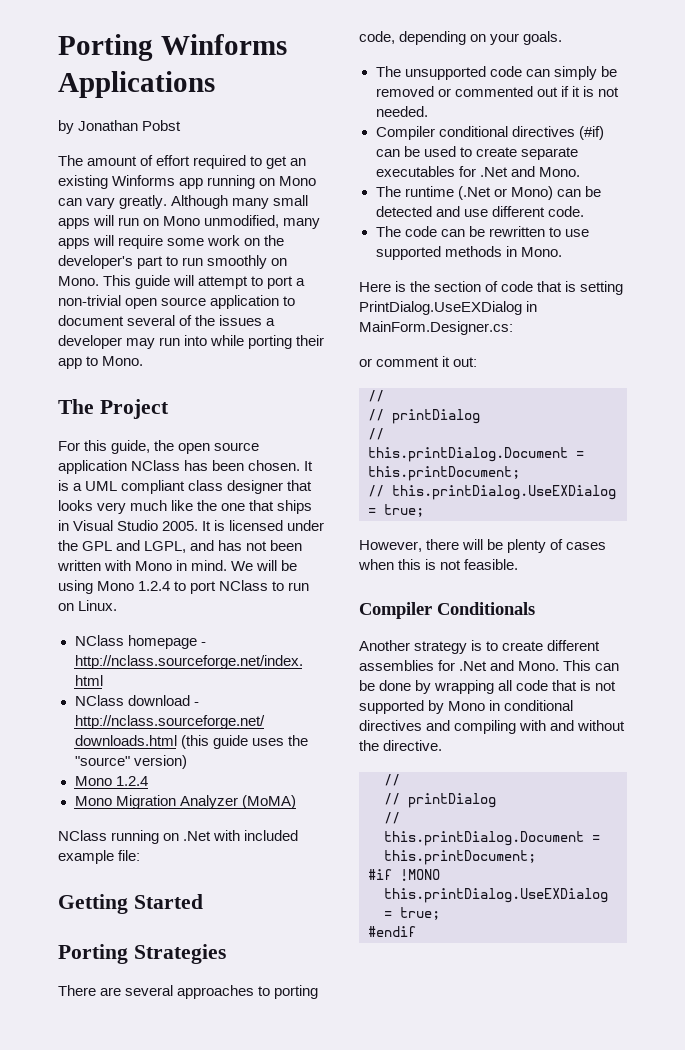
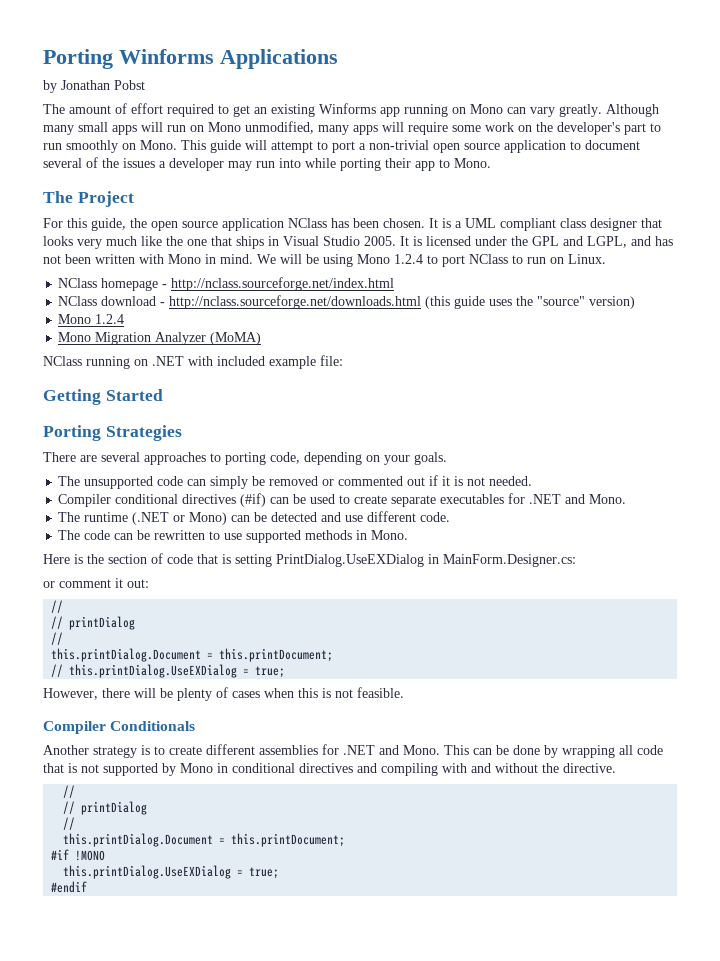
[183,831,212,841] .Net -> [152,356,184,366] .NET
[479,167,508,177] .Net -> [529,494,562,504] .NET
[457,186,491,200] (.Net -> [132,512,170,525] (.NET
[459,661,488,671] .Net -> [343,745,375,755] .NET

